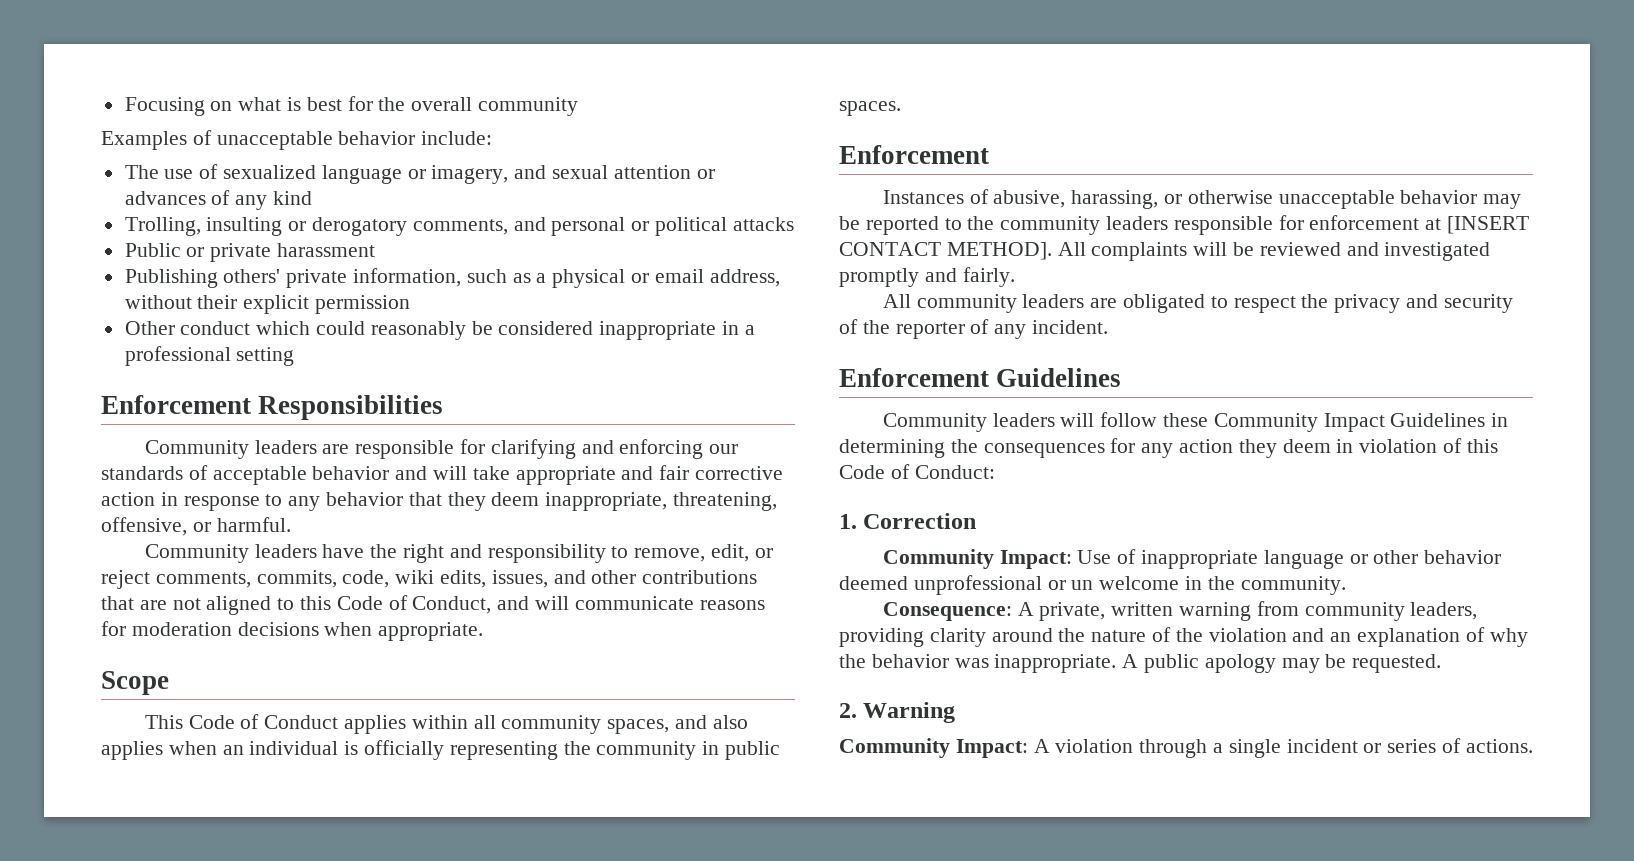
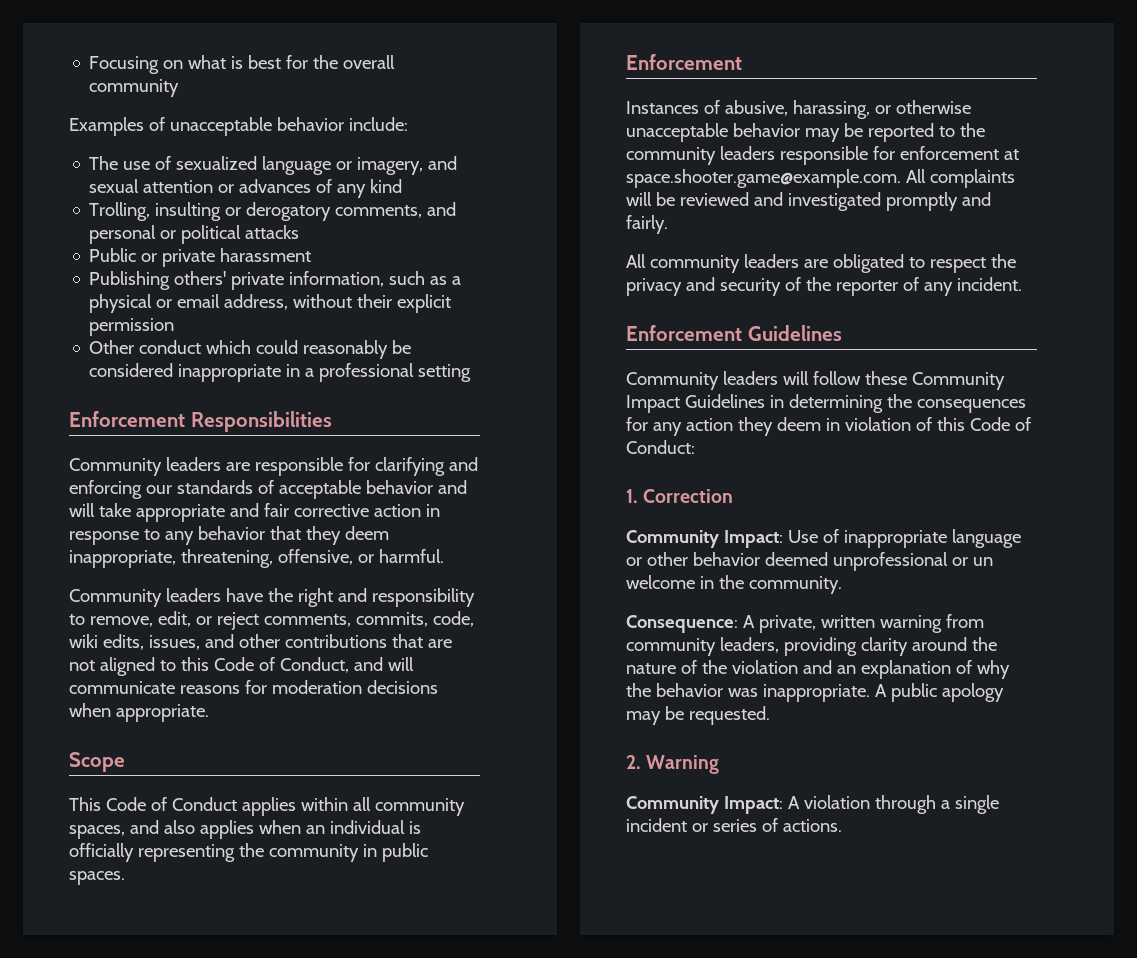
[1447,216,1530,234] [839,242,1052,260] [INSERT CONTACT METHOD]. -> [626,169,901,188] space.shooter.game@example.com.

